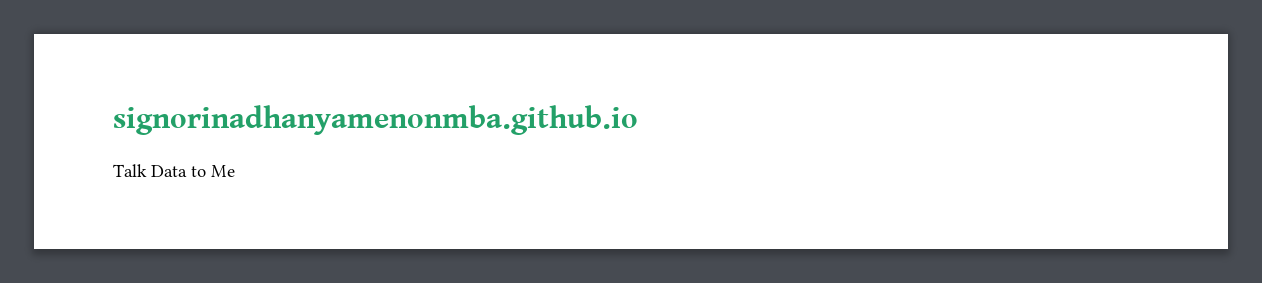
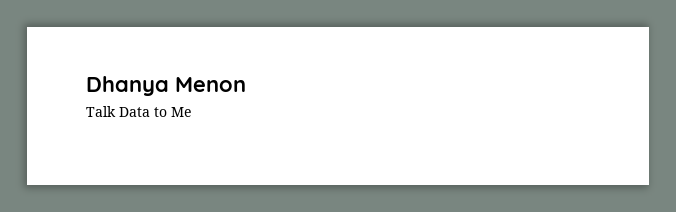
[113,105,638,135] signorinadhanyamenonmba.github.io -> [86,76,246,96] Dhanya Menon

